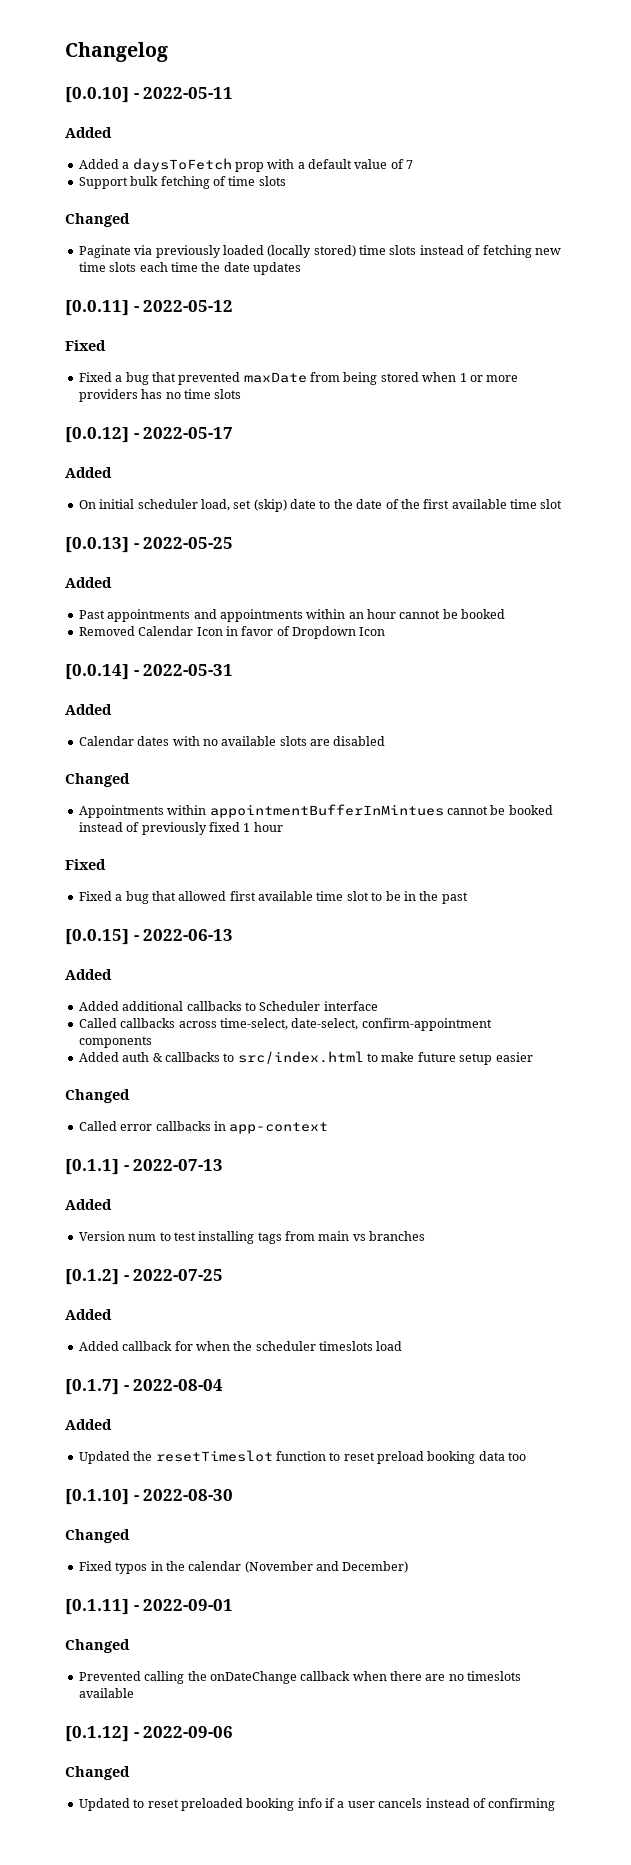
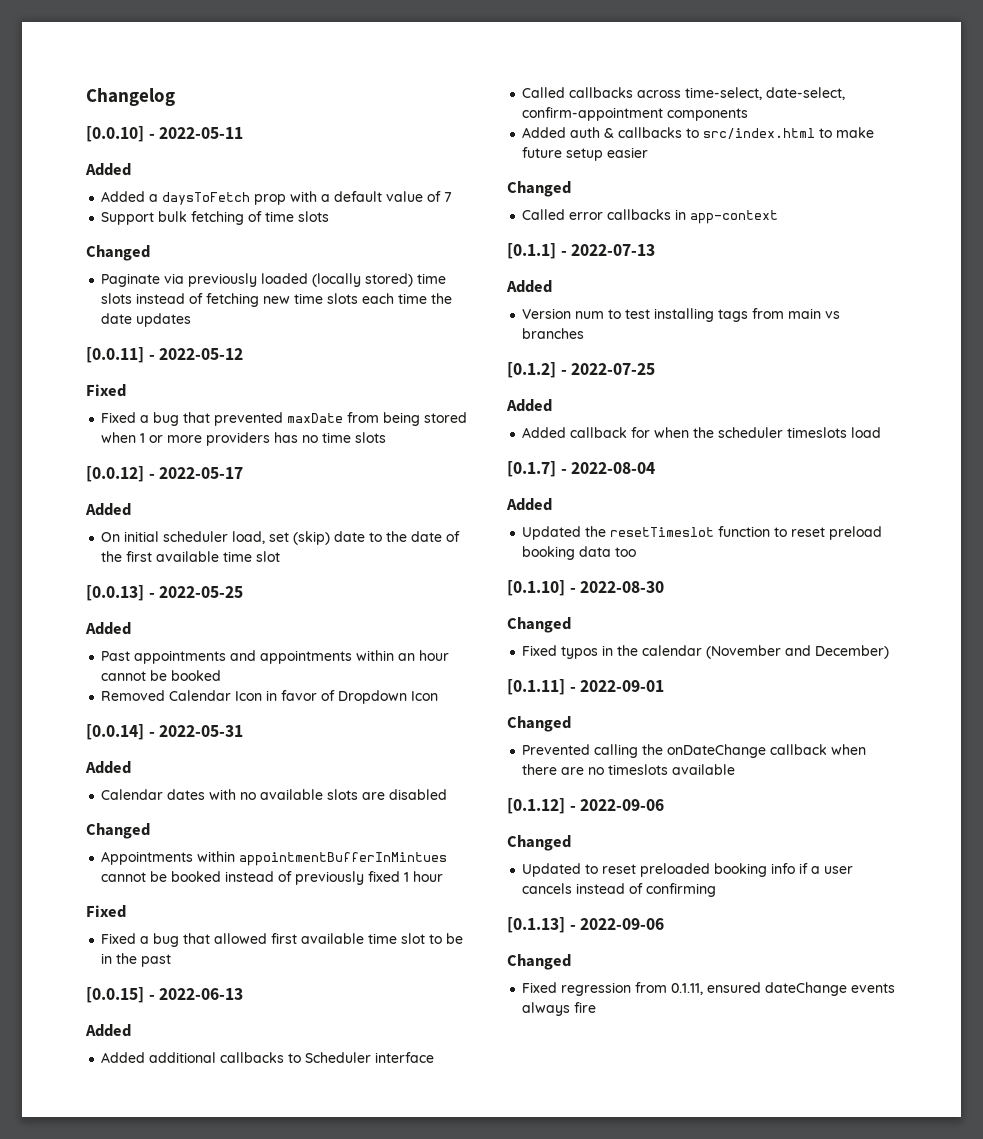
(556, 1804) none -> [507,917,665,933] [507,954,571,970] [522,982,896,996] [522,1002,597,1016] // [0.1.13] - 2022-09-06 // Changed // Fixed regression from 0.1.11, ensured dateChange events always fire

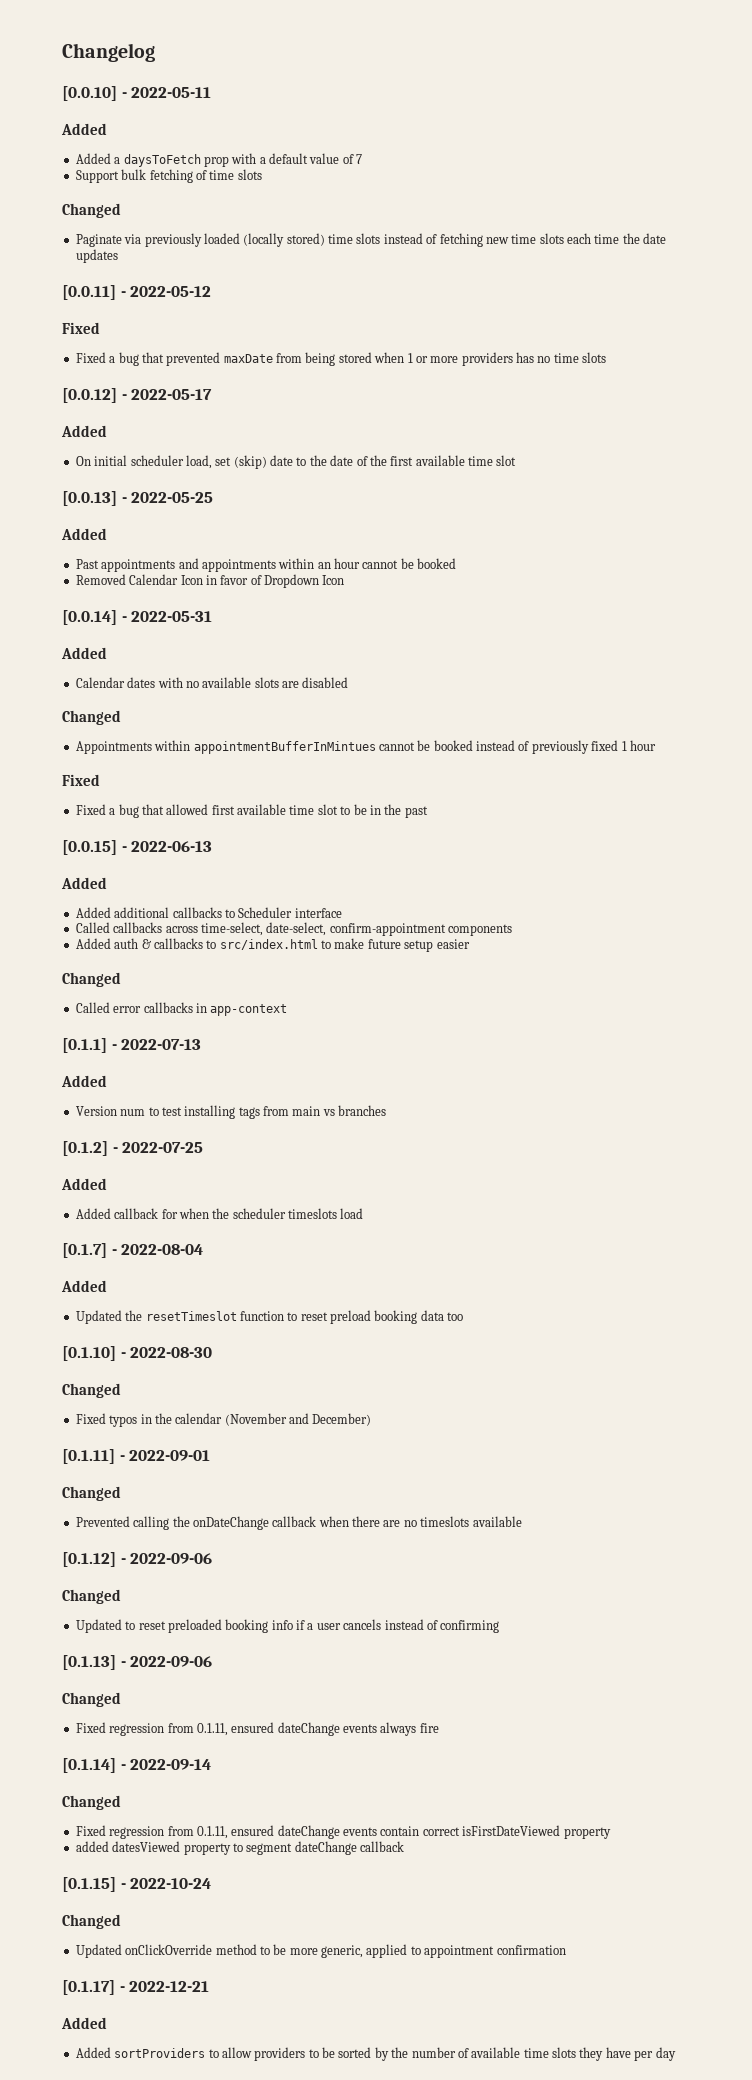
(597, 1007) none -> [62,1758,212,1773] [62,1795,121,1810] [75,1825,611,1839] [75,1841,404,1855] [62,1877,212,1892] [62,1914,121,1929] [75,1944,566,1958] [62,1980,210,1995] [61,2017,107,2029] [75,2047,676,2061] // [0.1.14] - 2022-09-14 // Changed // Fixed regression from 0.1.11, ensured dateChange events contain correct isFirstDateViewed property // added datesViewed property to segment dateChange callback // [0.1.15] - 2022-10-24 // Changed // Updated onClickOverride method to be more generic, applied to appointment confirmation // [0.1.17] - 2022-12-21 // Added // Added sortProviders to allow providers to be sorted by the number of available time slots they have per day

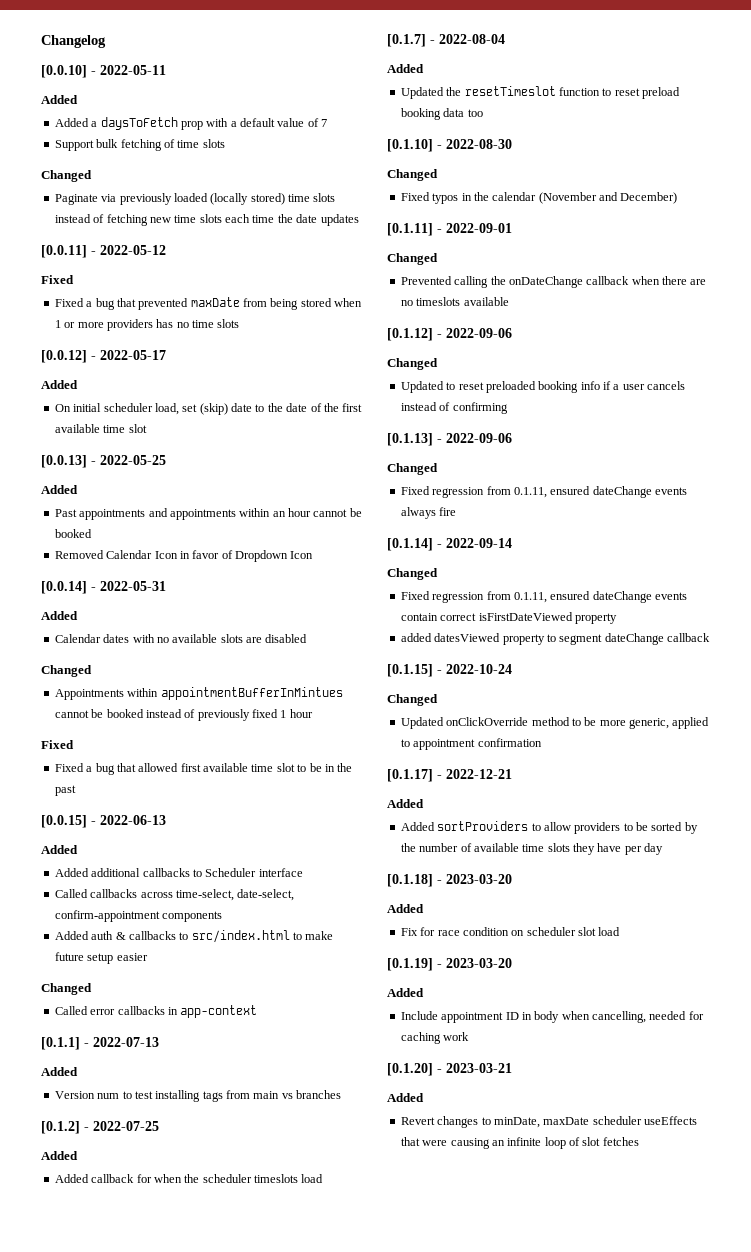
(676, 2054) none -> [387,874,512,887] [387,904,424,913] [400,927,621,936] [387,958,512,971] [387,988,424,997] [400,1011,704,1023] [400,1032,470,1044] [387,1063,512,1076] [387,1093,424,1102] [400,1116,697,1128] [400,1137,639,1149] // [0.1.18] - 2023-03-20 // Added // Fix for race condition on scheduler slot load // [0.1.19] - 2023-03-20 // Added // Include appointment ID in body when cancelling, needed for caching work // [0.1.20] - 2023-03-21 // Added // Revert changes to minDate, maxDate scheduler useEffects that were causing an infinite loop of slot fetches

